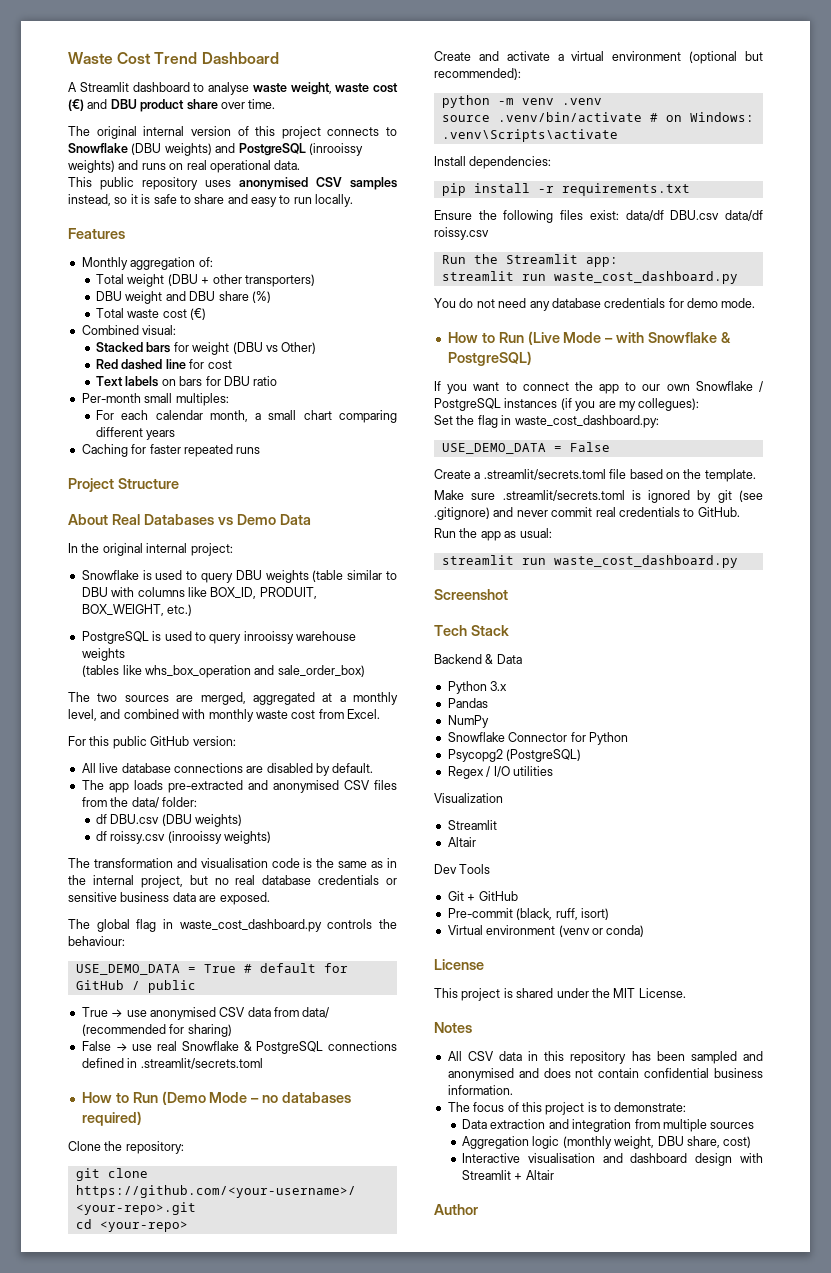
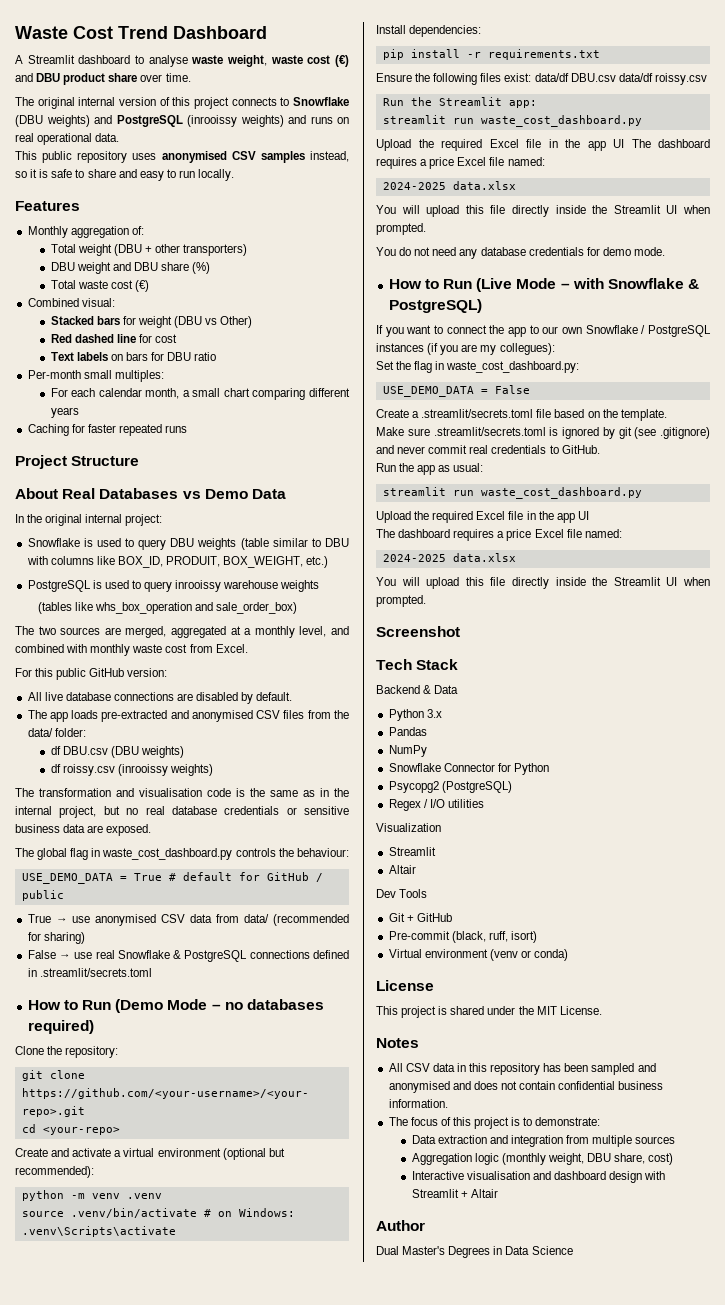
(738, 277) none -> [376,139,710,151] [376,157,545,169] [382,181,516,190] [376,205,710,217] [376,223,426,235] // Upload the required Excel file in the app UI The dashboard requires a price Excel file named: // 2024-2025 data.xlsx // You will upload this file directly inside the Streamlit UI when prompted.
(738, 561) none -> [376,511,589,523] [376,529,622,541] [382,553,516,562] [376,577,710,589] [376,595,426,607] // Upload the required Excel file in the app UI // The dashboard requires a price Excel file named: // 2024-2025 data.xlsx // You will upload this file directly inside the Streamlit UI when prompted.
(478, 1209) none -> [376,1246,573,1258] // Dual Master's Degrees in Data Science

